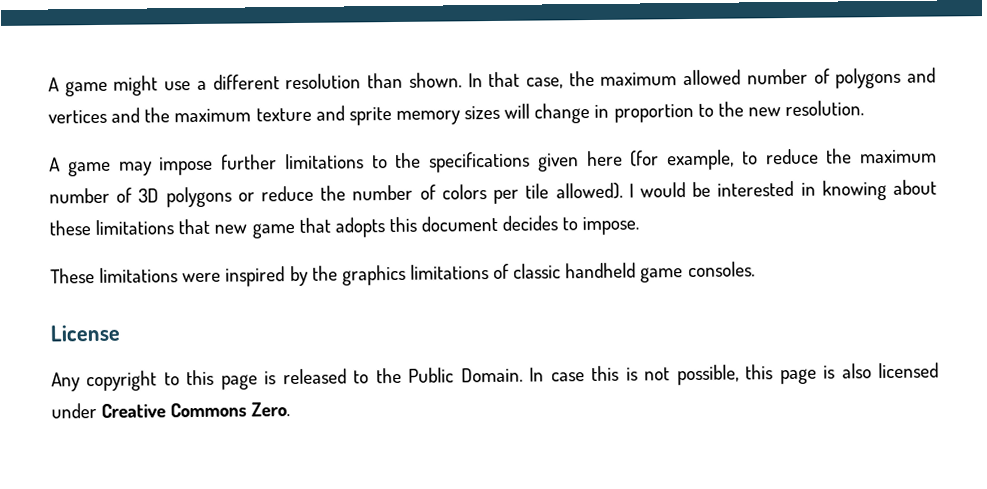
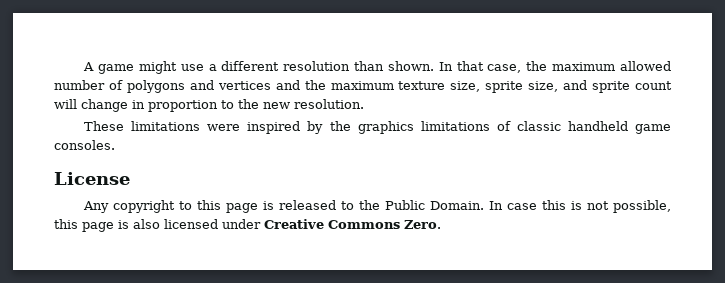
[315,105,501,126] and sprite memory sizes -> [450,80,673,93] size, sprite size, and sprite count
[49,148,937,177] [49,179,938,208] [49,215,640,239] // A game may impose further limitations to the specifications given here (for example, to reduce the maximum number of 3D polygons or reduce the number of colors per tile allowed). I would be interested in knowing about these limitations that new game that adopts this document decides to impose. -> (364, 104) none

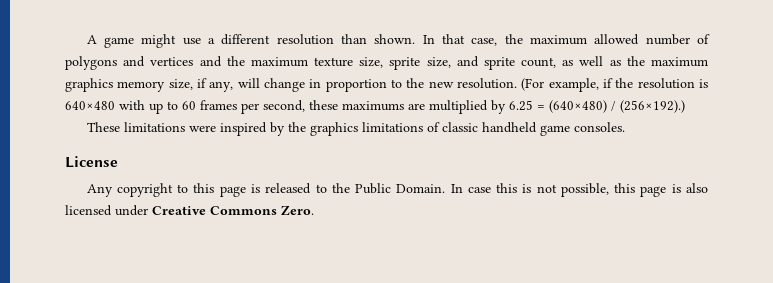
[635,81,673,90] count -> [521,56,708,68] [65,78,234,92] count, as well as the maximum graphics memory size, if any,
(364, 104) none -> [521,78,708,92] [65,100,685,114] (For example, if the resolution is 640×480 with up to 60 frames per second, these maximums are multiplied by 6.25 = (640×480) / (256×192).)

